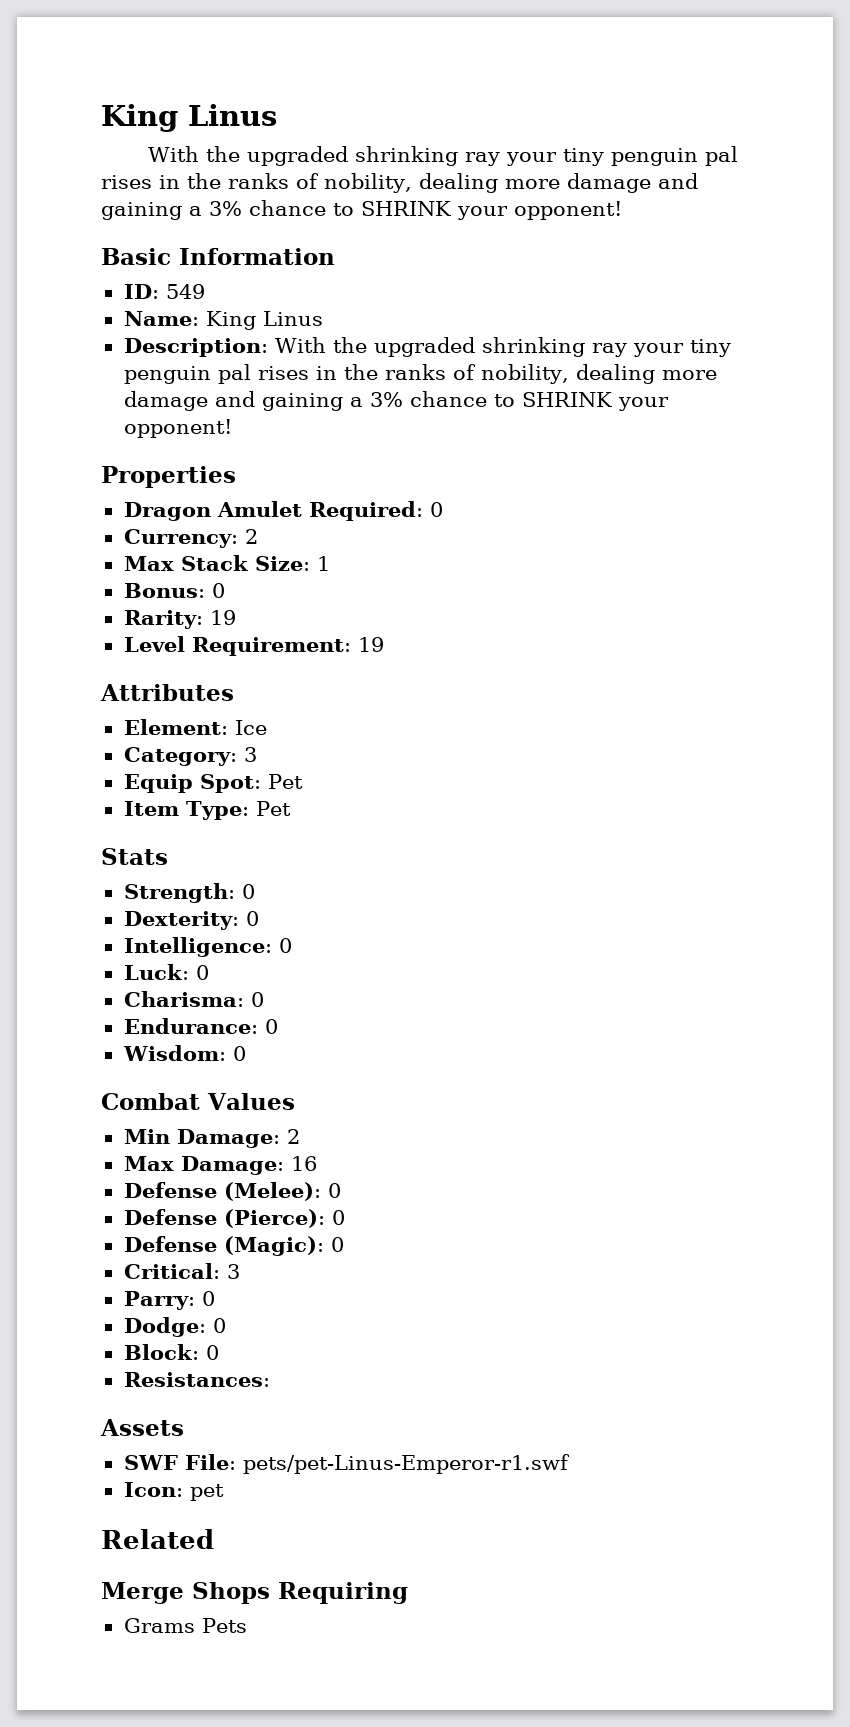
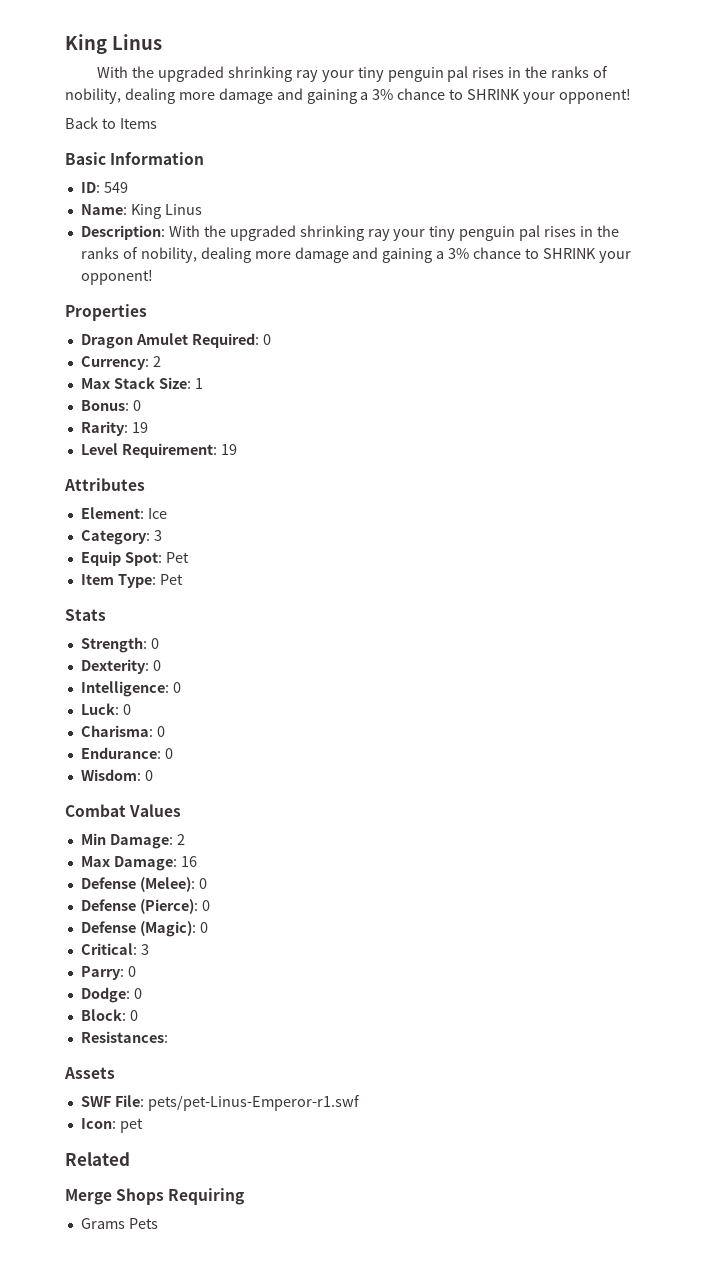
(622, 210) none -> [65,117,157,129] // Back to Items

